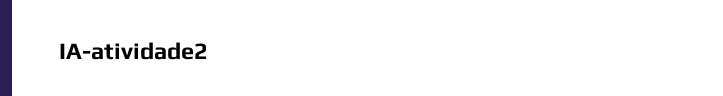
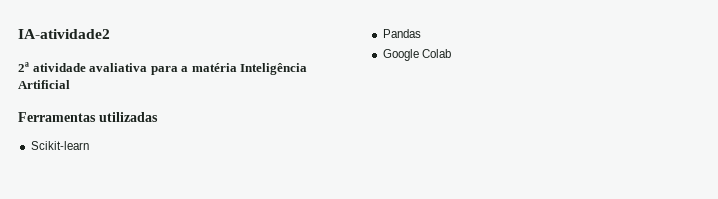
(208, 51) none -> [18,62,308,75] [18,80,70,89] [18,112,158,122] [30,141,89,150] [382,29,421,38] [382,49,451,61] // 2ª atividade avaliativa para a matéria Inteligência Artificial // Ferramentas utilizadas // Scikit-learn // Pandas // Google Colab

